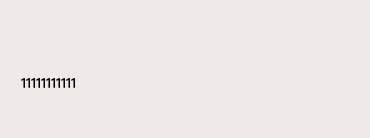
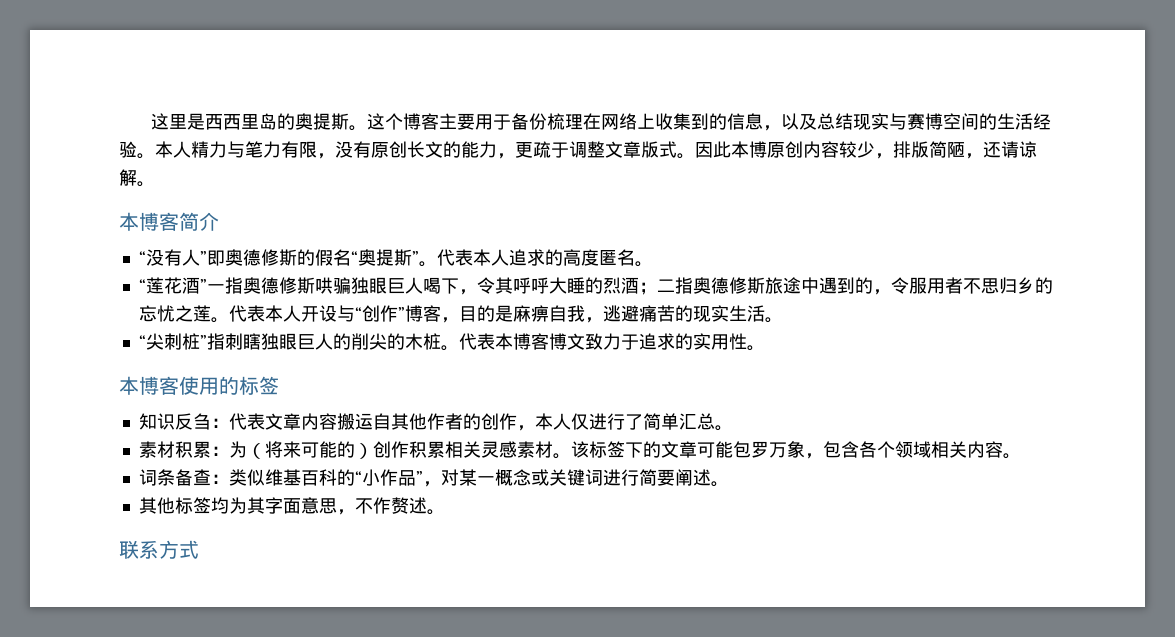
[21,78,76,88] 11111111111 -> [150,113,1051,131] [119,141,1037,159] [119,169,155,187] [119,212,219,231] [138,249,653,267] [138,277,1053,295] [138,305,783,323] [138,333,765,351] [119,376,279,395] [138,413,733,431] [138,441,1021,459] [138,469,729,487] [138,497,445,515] [119,540,199,559] 这里是西西里岛的奥提斯。这个博客主要用于备份梳理在网络上收集到的信息，以及总结现实与赛博空间的生活经验。本人精力与笔力有限，没有原创长文的能力，更疏于调整文章版式。因此本博原创内容较少，排版简陋，还请谅解。 // 本博客简介 // “没有人”即奥德修斯的假名“奥提斯”。代表本人追求的高度匿名。 // “莲花酒”一指奥德修斯哄骗独眼巨人喝下，令其呼呼大睡的烈酒；二指奥德修斯旅途中遇到的，令服用者不思归乡的忘忧之莲。代表本人开设与“创作”博客，目的是麻痹自我，逃避痛苦的现实生活。 // “尖刺桩”指刺瞎独眼巨人的削尖的木桩。代表本博客博文致力于追求的实用性。 // 本博客使用的标签 // 知识反刍：代表文章内容搬运自其他作者的创作，本人仅进行了简单汇总。 // 素材积累：为（将来可能的）创作积累相关灵感素材。该标签下的文章可能包罗万象，包含各个领域相关内容。 // 词条备查：类似维基百科的“小作品”，对某一概念或关键词进行简要阐述。 // 其他标签均为其字面意思，不作赘述。 // 联系方式

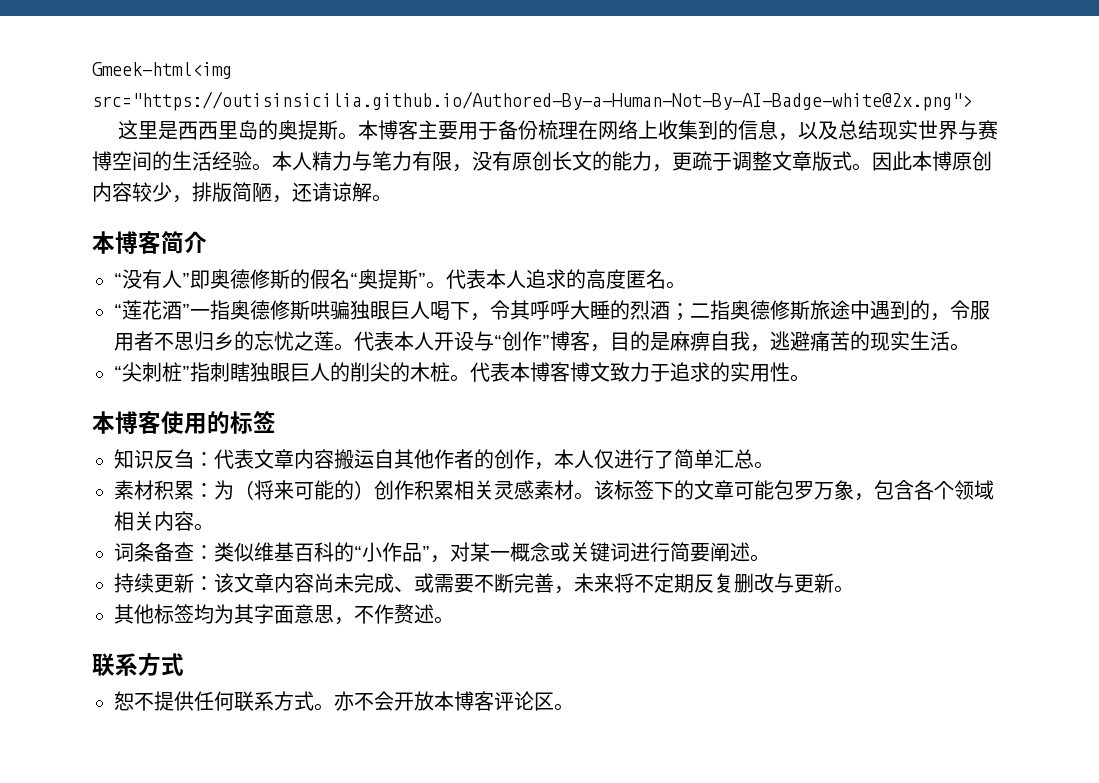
(150, 121) none -> [92,62,232,79] [92,91,972,111] Gmeek-html<img src="https://outisinsicilia.github.io/Authored-By-a-Human-Not-By-AI-Badge-white@2x.png"> //
[366,113,403,130] 这个 -> [358,120,379,140] 本
(889, 121) none -> [918,120,959,140] 世界
(729, 484) none -> [114,573,854,594] // 持续更新：该文章内容尚未完成、或需要不断完善，未来将不定期反复删改与更新。
(199, 549) none -> [114,691,574,712] // 恕不提供任何联系方式。亦不会开放本博客评论区。

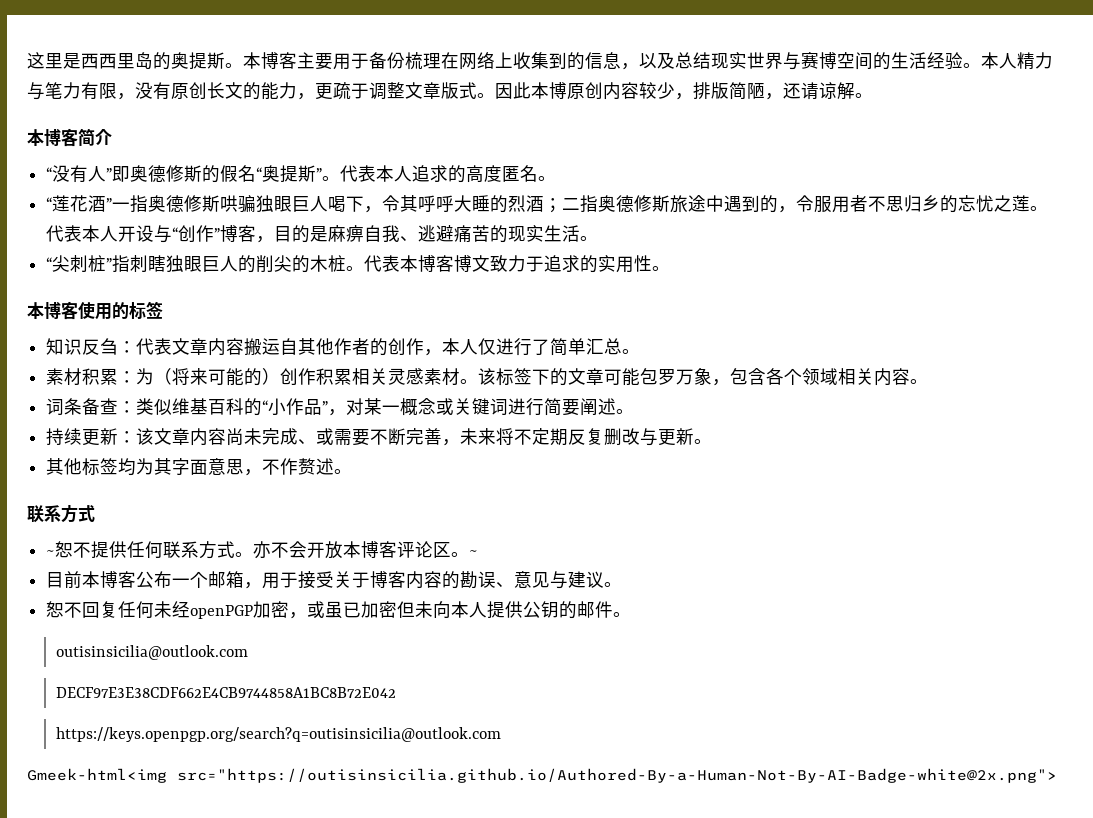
[92,62,232,79] [92,91,972,111] Gmeek-html<img src="https://outisinsicilia.github.io/Authored-By-a-Human-Not-By-AI-Badge-white@2x.png"> // -> (27, 60) none
[750,344,770,352] ， -> [400,236,419,241] 、
(184, 664) none -> [46,550,56,556] ~
(574, 707) none -> [469,550,479,556] [46,571,623,589] [46,601,632,619] [55,645,248,660] [55,687,396,698] [55,727,501,742] [27,768,1057,783] ~ // 目前本博客公布一个邮箱，用于接受关于博客内容的勘误、意见与建议。 // 恕不回复任何未经openPGP加密，或虽已加密但未向本人提供公钥的邮件。 // outisinsicilia@outlook.com // DECF97E3E38CDF662E4CB9744858A1BC8B72E042 // https://keys.openpgp.org/search?q=outisinsicilia@outlook.com // Gmeek-html<img src="https://outisinsicilia.github.io/Authored-By-a-Human-Not-By-AI-Badge-white@2x.png">

